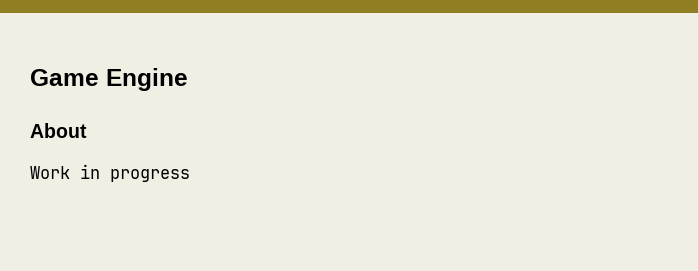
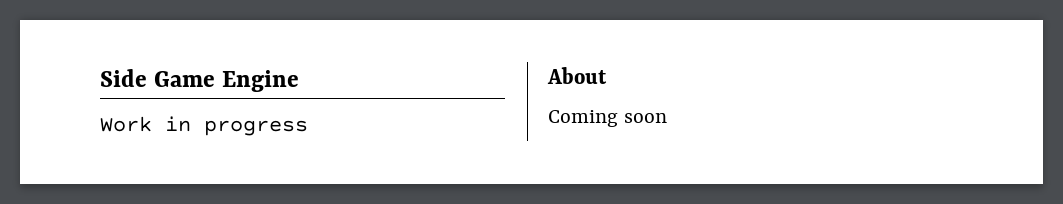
(30, 77) none -> [100,69,147,87] Side
[30,123,87,138] // About -> (300, 81) none
(190, 175) none -> [547,67,607,84] [548,110,668,127] // About // Coming soon

